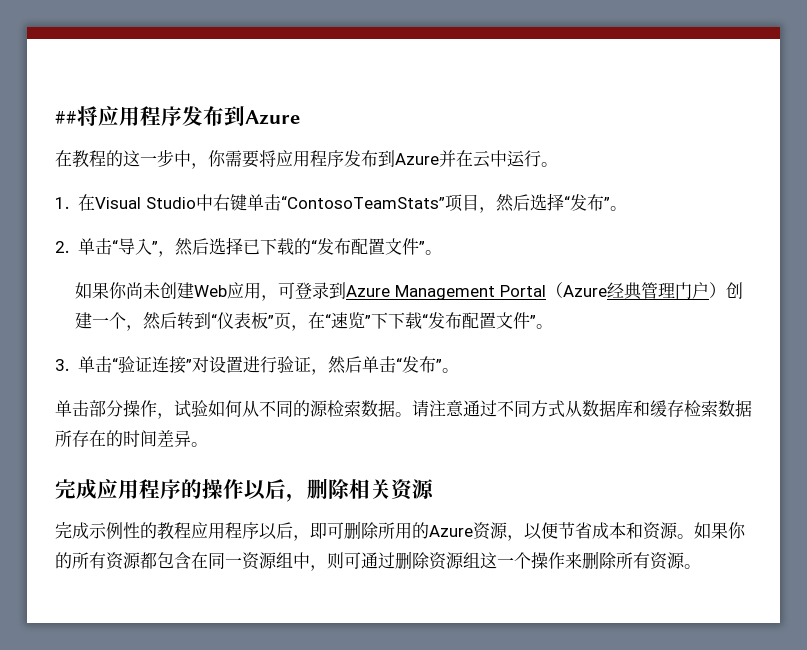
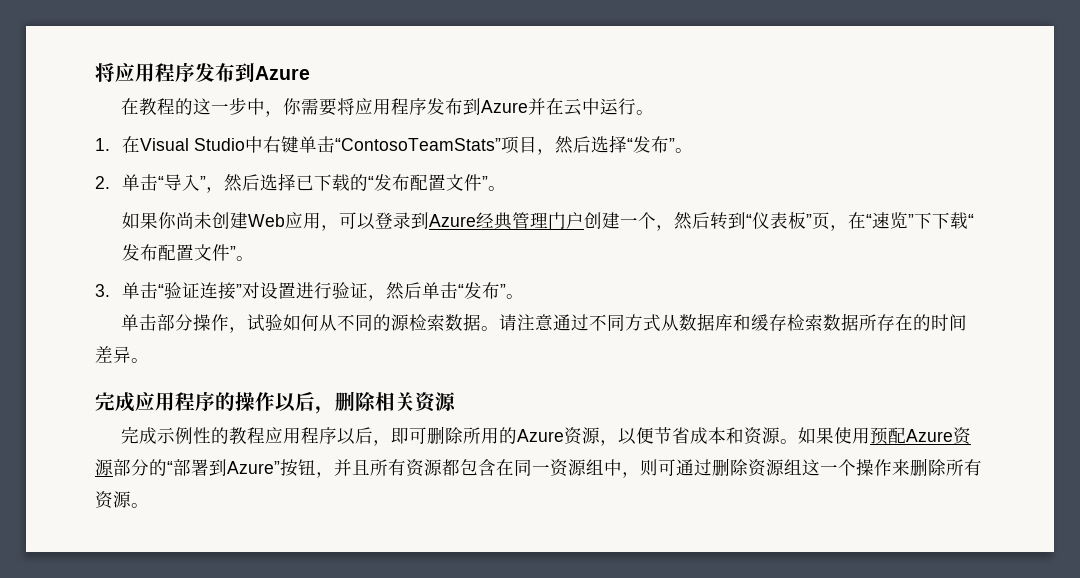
[55,111,77,124] ## -> (95, 72) none
(296, 290) none -> [356,213,375,230] 以
[395,282,608,300] Management Portal（Azure -> (476, 220) none
[709,282,727,298] ） -> (584, 220) none
[728,522,746,539] [55,552,72,569] 你的 -> [834,427,972,445] [95,459,370,478] 使用预配Azure资源部分的“部署到Azure”按钮，并且

